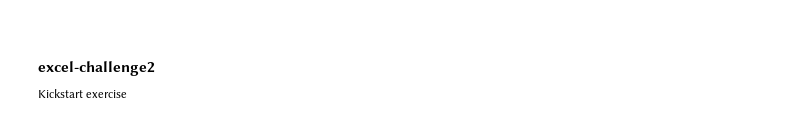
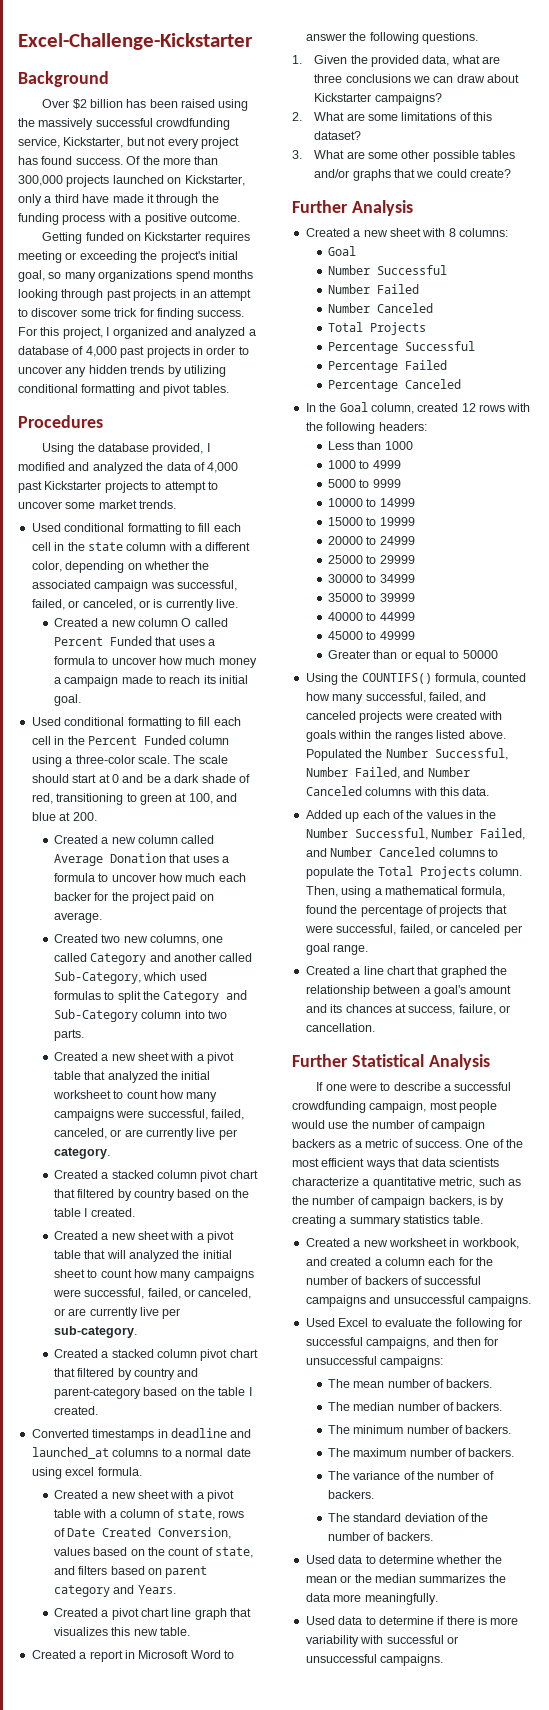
[38,61,155,76] [38,89,128,98] excel-challenge2 // Kickstart exercise -> [18,33,253,50] [18,71,109,87] [42,99,249,111] [18,118,231,130] [18,137,239,149] [18,156,219,165] [18,175,245,187] [18,194,219,206] [18,213,240,225] [42,232,250,244] [18,251,238,263] [18,270,253,282] [18,289,252,301] [18,308,245,320] [18,327,256,339] [18,346,249,358] [18,365,226,377] [18,384,229,396] [18,415,103,428] [42,443,210,455] [18,462,239,474] [18,481,218,493] [18,500,177,509] [31,523,241,535] [31,542,251,551] [31,561,210,573] [31,580,237,592] [31,599,238,611] [53,618,228,627] [53,636,216,646] [53,656,257,668] [53,675,249,687] [53,694,81,706] [31,717,241,729] [31,735,230,745] [31,755,228,767] [31,774,251,783] [31,793,237,805] [31,812,97,821] [53,835,215,844] [53,853,230,866] [53,873,246,882] [53,892,214,904] [53,912,102,923] [53,934,224,945] [53,953,253,965] [53,971,207,984] [53,990,248,1003] [53,1009,228,1022] [53,1029,84,1041] [53,1052,235,1064] [53,1071,211,1083] [52,1090,218,1102] [53,1109,245,1121] [53,1128,237,1140] [53,1147,110,1159] [53,1170,258,1182] [53,1189,250,1201] [53,1208,135,1217] [53,1231,235,1243] [53,1250,232,1262] [53,1269,254,1281] [52,1288,252,1299] [53,1307,181,1319] [53,1326,137,1338] [53,1349,258,1361] [53,1368,199,1380] [53,1387,252,1399] [53,1406,98,1415] [31,1428,252,1441] [31,1447,251,1459] [31,1467,142,1479] [53,1490,235,1502] [53,1509,245,1520] [53,1527,232,1539] [53,1547,254,1558] [53,1566,208,1578] [53,1585,176,1597] [53,1608,252,1620] [53,1627,191,1636] [31,1650,234,1662] [305,32,478,44] [292,55,501,67] [314,74,520,83] [314,93,442,105] [292,112,493,121] [314,131,362,140] [292,150,516,162] [314,169,512,181] [292,200,413,216] [305,228,508,237] [327,246,356,256] [327,265,447,275] [327,284,419,294] [327,303,433,313] [327,322,426,335] [327,341,475,354] [327,360,447,373] [327,379,461,392] [305,402,531,414] [305,422,427,434] [327,441,413,450] [327,460,401,469] [327,479,401,488] [327,498,415,507] [327,517,415,526] [327,536,415,545] [327,555,415,564] [327,574,415,583] [327,593,415,602] [327,612,415,621] [327,631,415,640] [327,650,498,662] [305,673,527,685] [305,692,487,704] [305,711,503,723] [305,730,506,742] [305,748,508,761] [305,767,470,779] [305,786,490,796] [305,810,497,822] [305,828,526,840] [305,847,498,857] [305,866,522,879] [305,886,506,898] [305,905,507,917] [304,924,522,936] [305,943,369,955] [305,966,507,978] [305,985,512,997] [305,1004,510,1015] [305,1023,375,1032] [292,1054,490,1070] [316,1082,512,1091] [292,1101,498,1113] [291,1120,485,1132] [292,1139,523,1148] [292,1158,499,1170] [292,1177,521,1189] [292,1196,505,1208] [292,1215,483,1227] [305,1238,519,1249] [305,1257,493,1266] [305,1276,482,1285] [305,1295,531,1307] [305,1318,522,1330] [305,1337,499,1349] [305,1356,444,1368] [327,1379,493,1388] [327,1402,503,1411] [327,1425,512,1434] [327,1448,515,1457] [327,1471,494,1480] [327,1490,374,1499] [327,1513,489,1522] [327,1532,433,1541] [305,1555,502,1564] [305,1574,506,1583] [305,1593,438,1605] [305,1616,519,1625] [305,1635,458,1647] [305,1654,444,1666] Excel-Challenge-Kickstarter // Background // Over $2 billion has been raised using the massively successful crowdfunding service, Kickstarter, but not every project has found success. Of the more than 300,000 projects launched on Kickstarter, only a third have made it through the funding process with a positive outcome. // Getting funded on Kickstarter requires meeting or exceeding the project's initial goal, so many organizations spend months looking through past projects in an attempt to discover some trick for finding success. For this project, I organized and analyzed a database of 4,000 past projects in order to uncover any hidden trends by utilizing conditional formatting and pivot tables. // Procedures // Using the database provided, I modified and analyzed the data of 4,000 past Kickstarter projects to attempt to uncover some market trends. // Used conditional formatting to fill each cell in the state column with a different color, depending on whether the associated campaign was successful, failed, or canceled, or is currently live. // Created a new column O called Percent Funded that uses a formula to uncover how much money a campaign made to reach its initial goal. // Used conditional formatting to fill each cell in the Percent Funded column using a three-color scale. The scale should start at 0 and be a dark shade of red, transitioning to green at 100, and blue at 200. // Created a new column called Average Donation that uses a formula to uncover how much each backer for the project paid on average. // Created two new columns, one called Category and another called Sub-Category, which used formulas to split the Category and Sub-Category column into two parts. // Created a new sheet with a pivot table that analyzed the initial worksheet to count how many campaigns were successful, failed, canceled, or are currently live per category. // Created a stacked column pivot chart that filtered by country based on the table I created. // Created a new sheet with a pivot table that will analyzed the initial sheet to count how many campaigns were successful, failed, or canceled, or are currently live per sub-category. // Created a stacked column pivot chart that filtered by country and parent-category based on the table I created. // Converted timestamps in deadline and launched_at columns to a normal date using excel formula. // Created a new sheet with a pivot table with a column of state, rows of Date Created Conversion, values based on the count of state, and filters based on parent category and Years. // Created a pivot chart line graph that visualizes this new table. // Created a report in Microsoft Word to answer the following questions. // 1. Given the provided data, what are three conclusions we can draw about Kickstarter campaigns? // 2. What are some limitations of this dataset? // 3. What are some other possible tables and/or graphs that we could create? // Further Analysis // Created a new sheet with 8 columns: // Goal // Number Successful // Number Failed // Number Canceled // Total Projects // Percentage Successful // Percentage Failed // Percentage Canceled // In the Goal column, created 12 rows with the following headers: // Less than 1000 // 1000 to 4999 // 5000 to 9999 // 10000 to 14999 // 15000 to 19999 // 20000 to 24999 // 25000 to 29999 // 30000 to 34999 // 35000 to 39999 // 40000 to 44999 // 45000 to 49999 // Greater than or equal to 50000 // Using the COUNTIFS() formula, counted how many successful, failed, and canceled projects were created with goals within the ranges listed above. Populated the Number Successful, Number Failed, and Number Canceled columns with this data. // Added up each of the values in the Number Successful, Number Failed, and Number Canceled columns to populate the Total Projects column. Then, using a mathematical formula, found the percentage of projects that were successful, failed, or canceled per goal range. // Created a line chart that graphed the relationship between a goal's amount and its chances at success, failure, or cancellation. // Further Statistical Analysis // If one were to describe a successful crowdfunding campaign, most people would use the number of campaign backers as a metric of success. One of the most efficient ways that data scientists characterize a quantitative metric, such as the number of campaign backers, is by creating a summary statistics table. // Created a new worksheet in workbook, and created a column each for the number of backers of successful campaigns and unsuccessful campaigns. // Used Excel to evaluate the following for successful campaigns, and then for unsuccessful campaigns: // The mean number of backers. // The median number of backers. // The minimum number of backers. // The maximum number of backers. // The variance of the number of backers. // The standard deviation of the number of backers. // Used data to determine whether the mean or the median summarizes the data more meaningfully. // Used data to determine if there is more variability with successful or unsuccessful campaigns.

